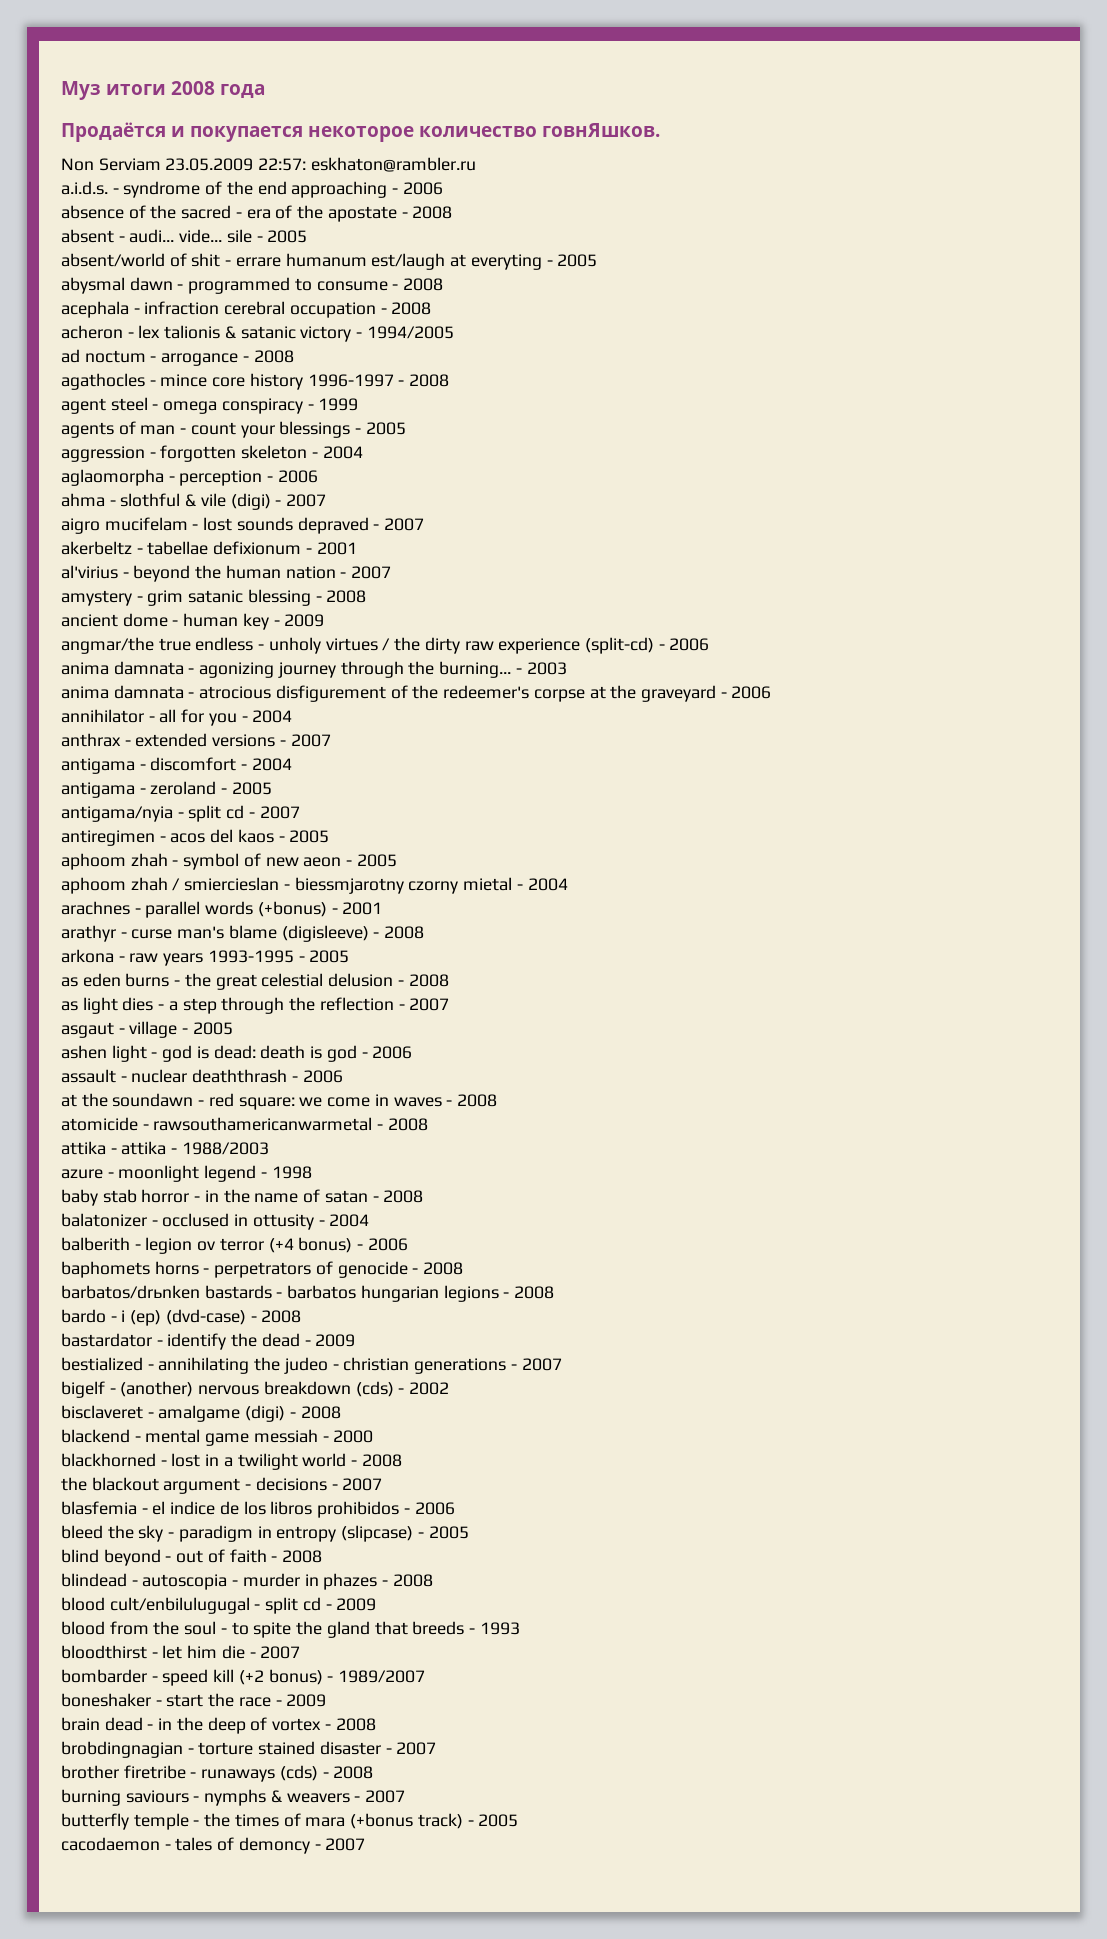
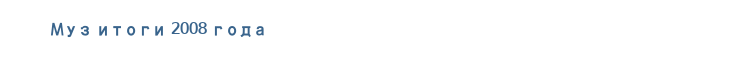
[61,122,660,142] [61,157,476,172] [61,181,443,198] [61,205,453,222] [61,229,308,243] [61,253,598,270] [61,277,444,294] [61,301,432,318] [61,325,454,342] [61,349,294,366] [61,373,450,390] [61,397,359,414] [61,421,406,438] [61,445,363,462] [61,469,318,486] [61,493,327,510] [61,517,425,534] [61,541,357,555] [61,565,392,582] [61,589,367,606] [61,613,325,630] [61,637,710,654] [61,661,567,678] [61,685,772,702] [61,709,293,726] [61,733,331,747] [61,757,292,774] [61,781,272,798] [61,805,300,822] [61,829,330,846] [61,853,397,870] [61,877,568,894] [61,901,383,918] [61,925,425,942] [61,949,350,966] [61,973,449,990] [61,997,450,1014] [61,1021,233,1038] [61,1045,413,1062] [61,1069,343,1083] [61,1093,497,1110] [61,1117,428,1131] [61,1141,269,1155] [61,1165,312,1182] [61,1189,424,1206] [61,1213,370,1230] [61,1237,408,1254] [61,1261,464,1278] [61,1285,555,1302] [61,1309,302,1326] [61,1333,356,1350] [61,1357,562,1374] [61,1381,450,1398] [61,1405,341,1422] [61,1429,374,1446] [61,1453,402,1470] [61,1477,383,1494] [61,1501,455,1518] [61,1525,469,1542] [61,1549,323,1566] [61,1573,433,1590] [61,1597,377,1614] [61,1621,520,1638] [61,1645,301,1659] [61,1669,426,1686] [61,1693,327,1707] [61,1717,376,1734] [61,1741,437,1758] [61,1765,374,1782] [61,1789,406,1806] [61,1813,519,1830] [61,1837,366,1854] // Продаётся и покупается некоторое количество говнЯшков. // Non Serviam 23.05.2009 22:57: eskhaton@rambler.ru // a.i.d.s. - syndrome of the end approaching - 2006 // absence of the sacred - era of the apostate - 2008 // absent - audi... vide... sile - 2005 // absent/world of shit - errare humanum est/laugh at everyting - 2005 // abysmal dawn - programmed to consume - 2008 // acephala - infraction cerebral occupation - 2008 // acheron - lex talionis & satanic victory - 1994/2005 // ad noctum - arrogance - 2008 // agathocles - mince core history 1996-1997 - 2008 // agent steel - omega conspiracy - 1999 // agents of man - count your blessings - 2005 // aggression - forgotten skeleton - 2004 // aglaomorpha - perception - 2006 // ahma - slothful & vile (digi) - 2007 // aigro mucifelam - lost sounds depraved - 2007 // akerbeltz - tabellae defixionum - 2001 // al'virius - beyond the human nation - 2007 // amystery - grim satanic blessing - 2008 // ancient dome - human key - 2009 // angmar/the true endless - unholy virtues / the dirty raw experience (split-cd) - 2006 // anima damnata - agonizing journey through the burning... - 2003 // anima damnata - atrocious disfigurement of the redeemer's corpse at the graveyard - 2006 // annihilator - all for you - 2004 // anthrax - extended versions - 2007 // antigama - discomfort - 2004 // antigama - zeroland - 2005 // antigama/nyia - split cd - 2007 // antiregimen - aсos del kaos - 2005 // aphoom zhah - symbol of new aeon - 2005 // aphoom zhah / smiercieslan - biessmjarotny czorny mietal - 2004 // arachnes - parallel words (+bonus) - 2001 // arathyr - curse man's blame (digisleeve) - 2008 // arkona - raw years 1993-1995 - 2005 // as eden burns - the great celestial delusion - 2008 // as light dies - a step through the reflection - 2007 // asgaut - village - 2005 // ashen light - god is dead: death is god - 2006 // assault - nuclear deaththrash - 2006 // at the soundawn - red square: we come in waves - 2008 // atomicide - rawsouthamericanwarmetal - 2008 // attika - attika - 1988/2003 // azure - moonlight legend - 1998 // baby stab horror - in the name of satan - 2008 // balatonizer - occlused in ottusity - 2004 // balberith - legion ov terror (+4 bonus) - 2006 // baphomets horns - perpetrators of genocide - 2008 // barbatos/drьnken bastards - barbatos hungarian legions - 2008 // bardo - i (ep) (dvd-case) - 2008 // bastardator - identify the dead - 2009 // bestialized - annihilating the judeo - christian generations - 2007 // bigelf - (another) nervous breakdown (cds) - 2002 // bisclaveret - amalgame (digi) - 2008 // blackend - mental game messiah - 2000 // blackhorned - lost in a twilight world - 2008 // the blackout argument - decisions - 2007 // blasfemia - el indice de los libros prohibidos - 2006 // bleed the sky - paradigm in entropy (slipcase) - 2005 // blind beyond - out of faith - 2008 // blindead - autoscopia - murder in phazes - 2008 // blood cult/enbilulugugal - split cd - 2009 // blood from the soul - to spite the gland that breeds - 1993 // bloodthirst - let him die - 2007 // bombarder - speed kill (+2 bonus) - 1989/2007 // boneshaker - start the race - 2009 // brain dead - in the deep of vortex - 2008 // brobdingnagian - torture stained disaster - 2007 // brother firetribe - runaways (cds) - 2008 // burning saviours - nymphs & weavers - 2007 // butterfly temple - the times of mara (+bonus track) - 2005 // cacodaemon - tales of demoncy - 2007 -> (267, 32) none

